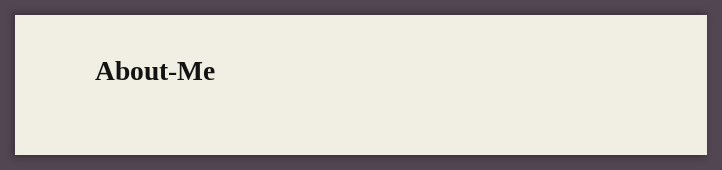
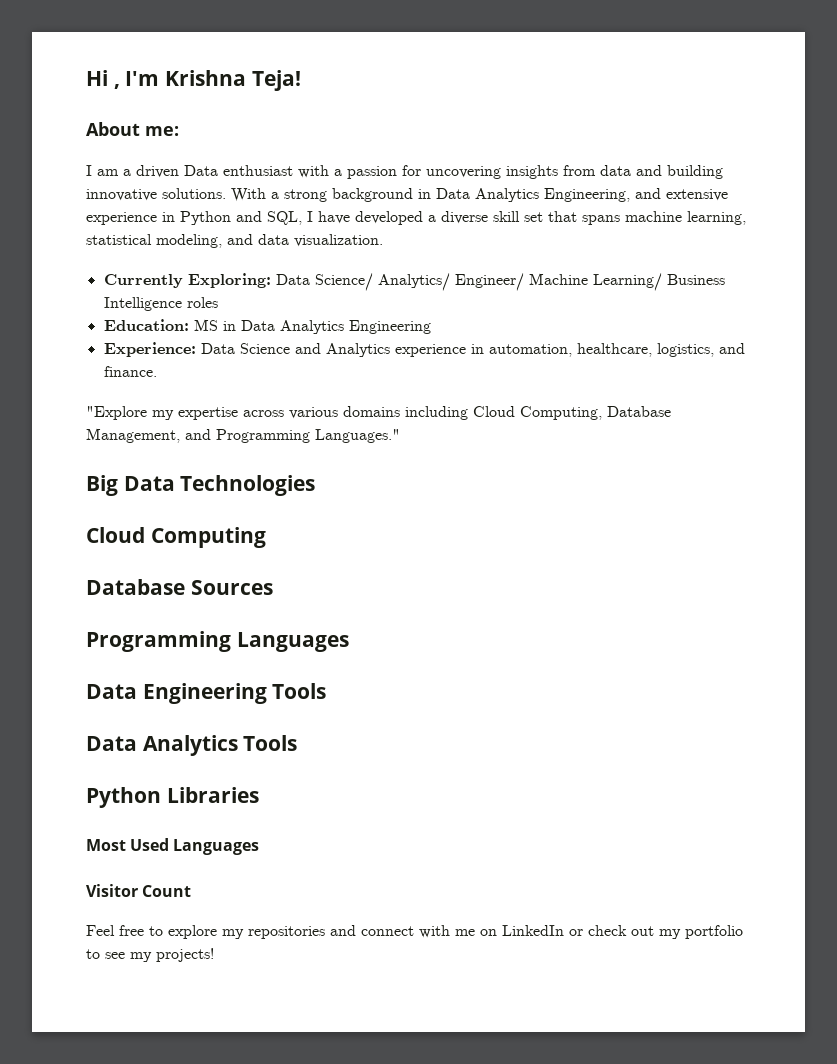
[95,61,215,80] About-Me -> [86,70,301,91] [86,122,179,136] [86,165,723,179] [86,188,728,202] [86,211,746,225] [86,234,383,248] [103,273,725,291] [103,297,218,311] [103,319,431,334] [103,342,745,357] [103,366,157,377] [86,406,671,420] [86,428,400,443] [86,475,316,496] [86,527,266,548] [86,579,273,595] [86,631,349,652] [86,683,327,704] [86,735,298,756] [86,787,259,808] [86,838,260,855] [86,884,192,897] [86,925,743,939] [86,948,214,962] Hi , I'm Krishna Teja! // About me: // I am a driven Data enthusiast with a passion for uncovering insights from data and building innovative solutions. With a strong background in Data Analytics Engineering, and extensive experience in Python and SQL, I have developed a diverse skill set that spans machine learning, statistical modeling, and data visualization. // Currently Exploring: Data Science/ Analytics/ Engineer/ Machine Learning/ Business Intelligence roles // Education: MS in Data Analytics Engineering // Experience: Data Science and Analytics experience in automation, healthcare, logistics, and finance. // "Explore my expertise across various domains including Cloud Computing, Database Management, and Programming Languages." // Big Data Technologies // Cloud Computing // Database Sources // Programming Languages // Data Engineering Tools // Data Analytics Tools // Python Libraries // Most Used Languages // Visitor Count // Feel free to explore my repositories and connect with me on LinkedIn or check out my portfolio to see my projects!

